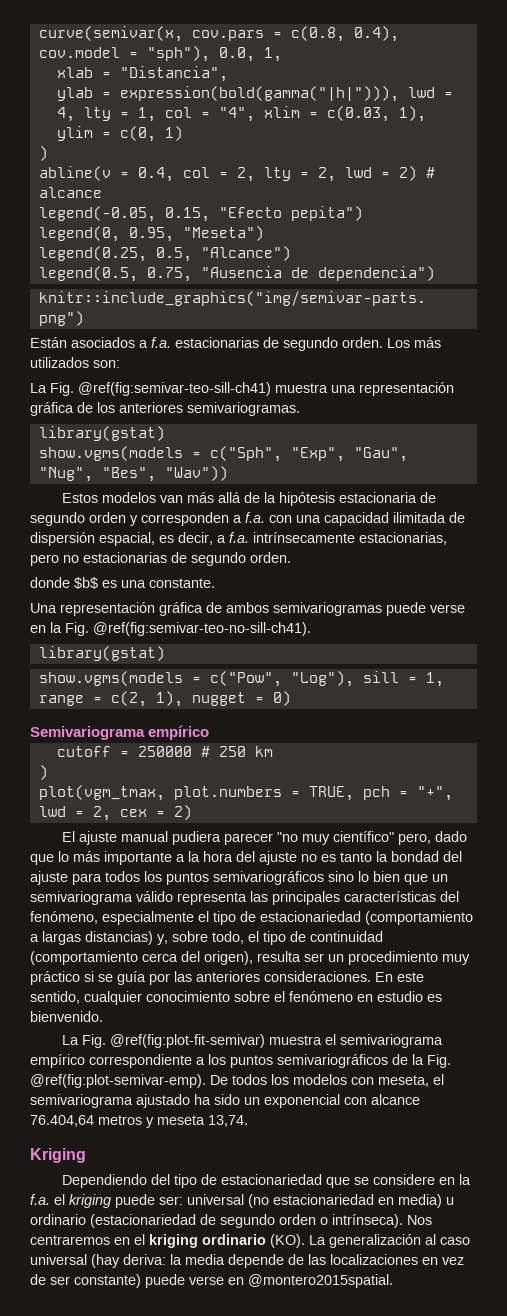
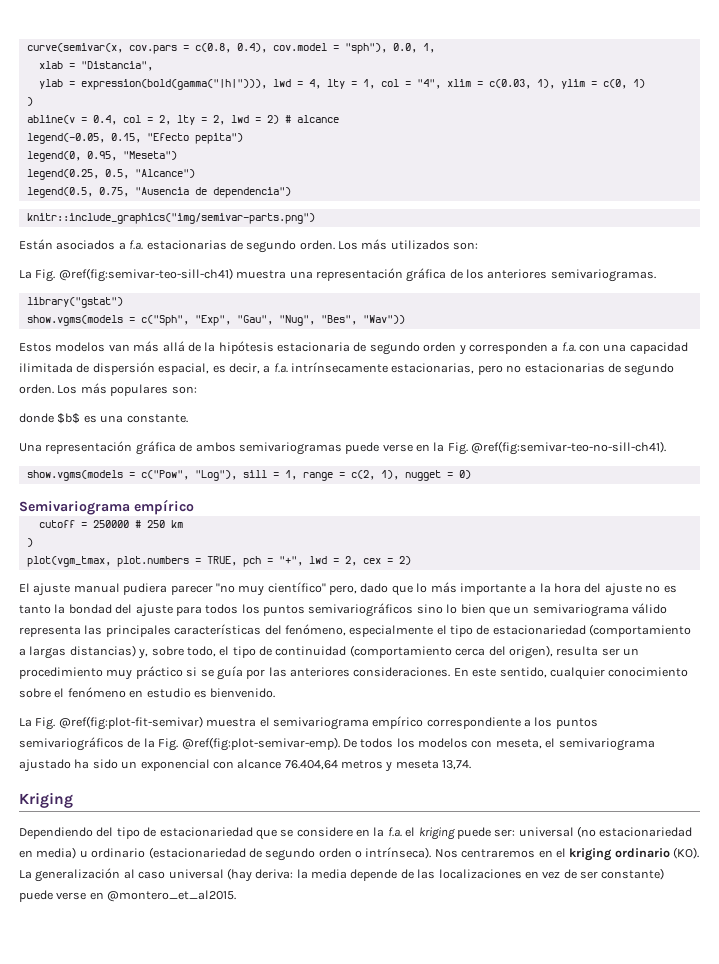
[38,426,165,441] library(gstat) -> [26,297,123,308] library("gstat")
(291, 557) none -> [57,383,197,396] Los más populares son:
[38,646,165,661] // library(gstat) -> (667, 448) none
[248,1274,393,1288] @montero2015spatial. -> [107,890,237,902] @montero_et_al2015.

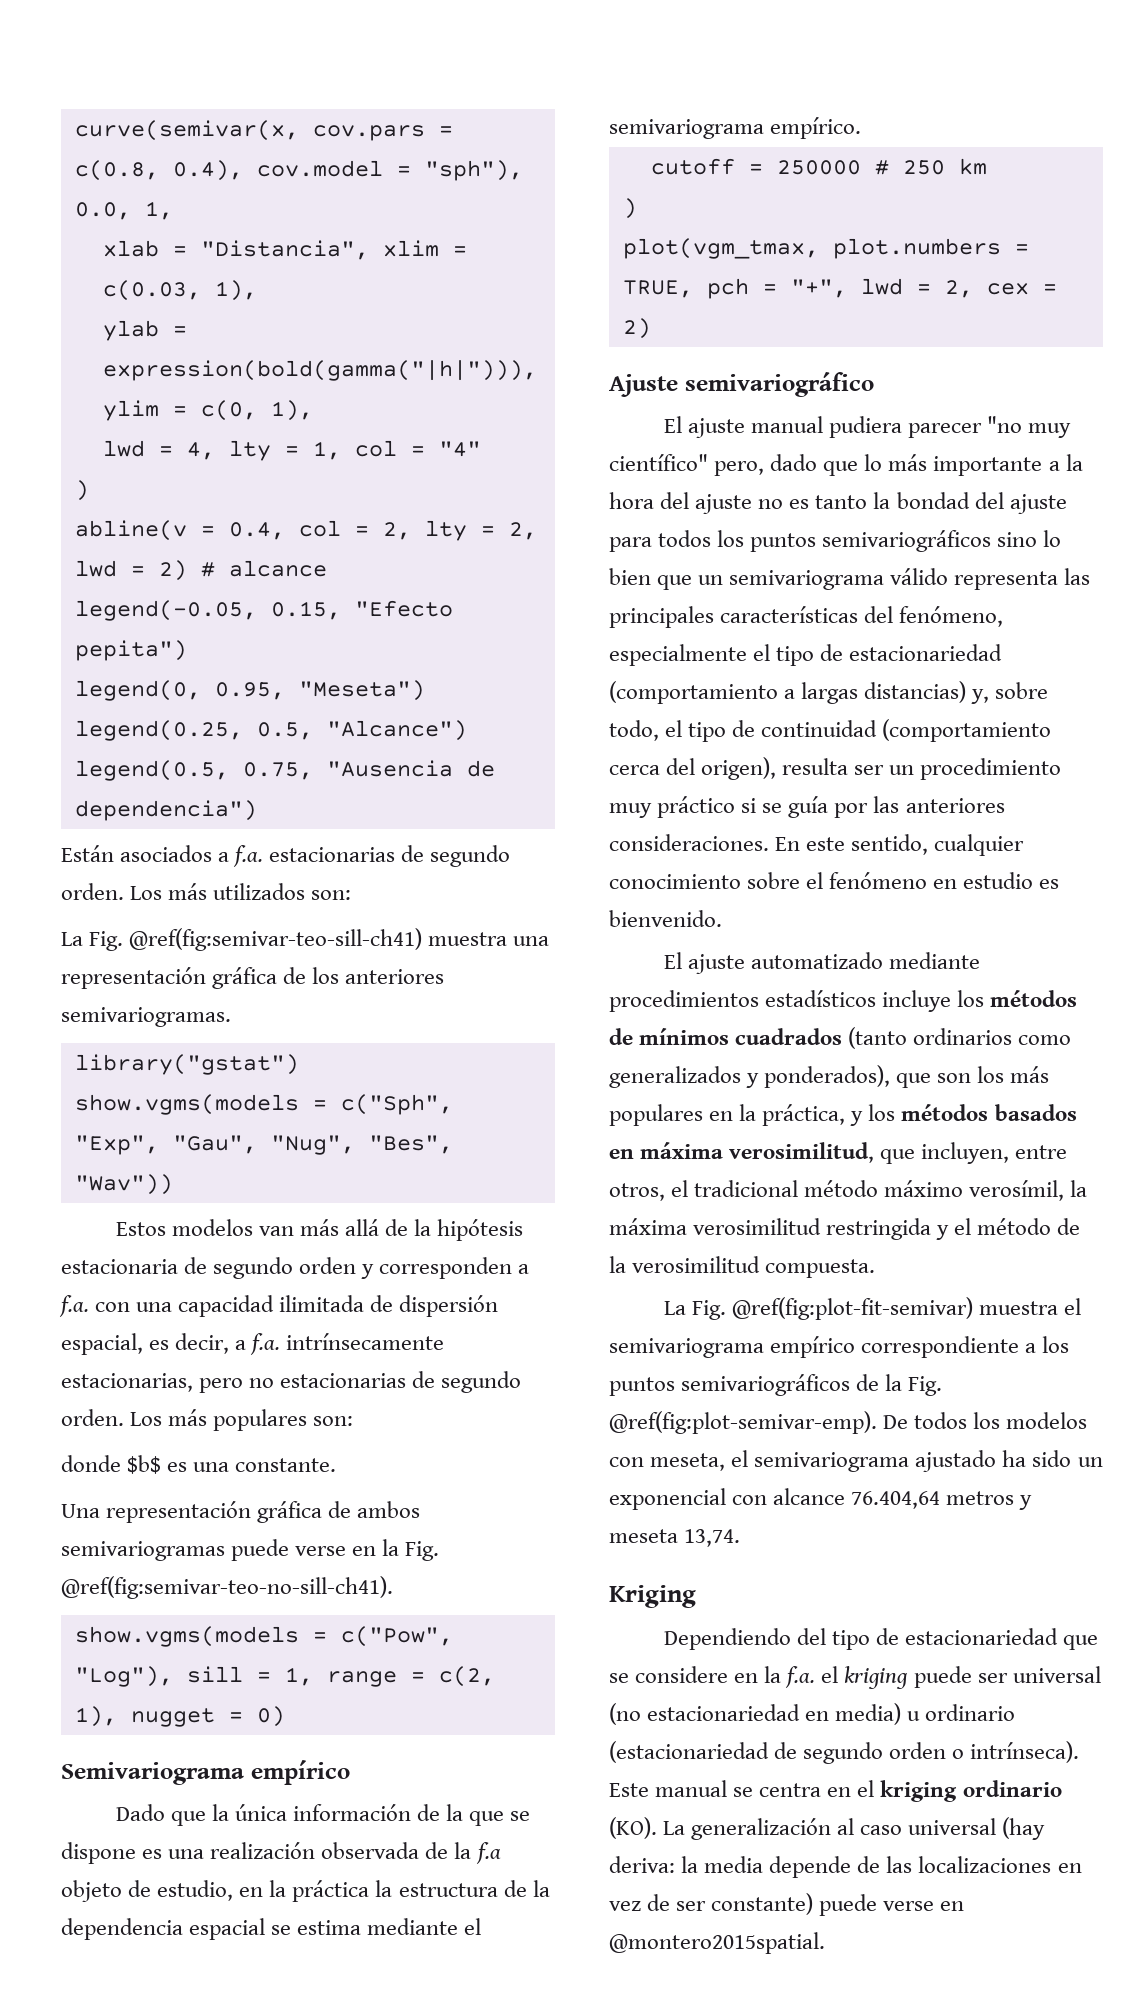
(153, 66) none -> [382,240,467,257] [102,280,257,301] xlim = c(0.03, 1),
(267, 84) none -> [102,400,313,421] ylim = c(0, 1), //
[416,79,645,89] "4", xlim = c(0.03, 1), ylim = c(0, 1) -> [438,441,481,457] "4"
[26,213,315,224] // knitr::include_graphics("img/semivar-parts.png") -> (257, 810) none
(194, 507) none -> [115,1804,531,1826] [61,1842,501,1864] [61,1880,550,1902] [61,1918,482,1940] [609,117,862,139] // Dado que la única información de la que se dispone es una realización observada de la f.a objeto de estudio, en la práctica la estructura de la dependencia espacial se estima mediante el semivariograma empírico.
(411, 560) none -> [609,372,874,397] // Ajuste semivariográfico
(276, 693) none -> [663,952,980,974] [609,990,1078,1012] [609,1027,1072,1049] [609,1065,1050,1088] [609,1104,1077,1126] [609,1142,1068,1164] [609,1180,1088,1201] [609,1218,1081,1240] [609,1256,876,1278] // El ajuste automatizado mediante procedimientos estadísticos incluye los métodos de mínimos cuadrados (tanto ordinarios como generalizados y ponderados), que son los más populares en la práctica, y los métodos basados en máxima verosimilitud, que incluyen, entre otros, el tradicional método máximo verosímil, la máxima verosimilitud restringida y el método de la verosimilitud compuesta.
[494,829,516,837] ser: -> [977,1673,1008,1683] ser
[434,849,536,858] Nos centraremos -> [609,1780,822,1797] Este manual se centra
[107,890,237,902] @montero_et_al2015. -> [609,1932,825,1954] @montero2015spatial.

